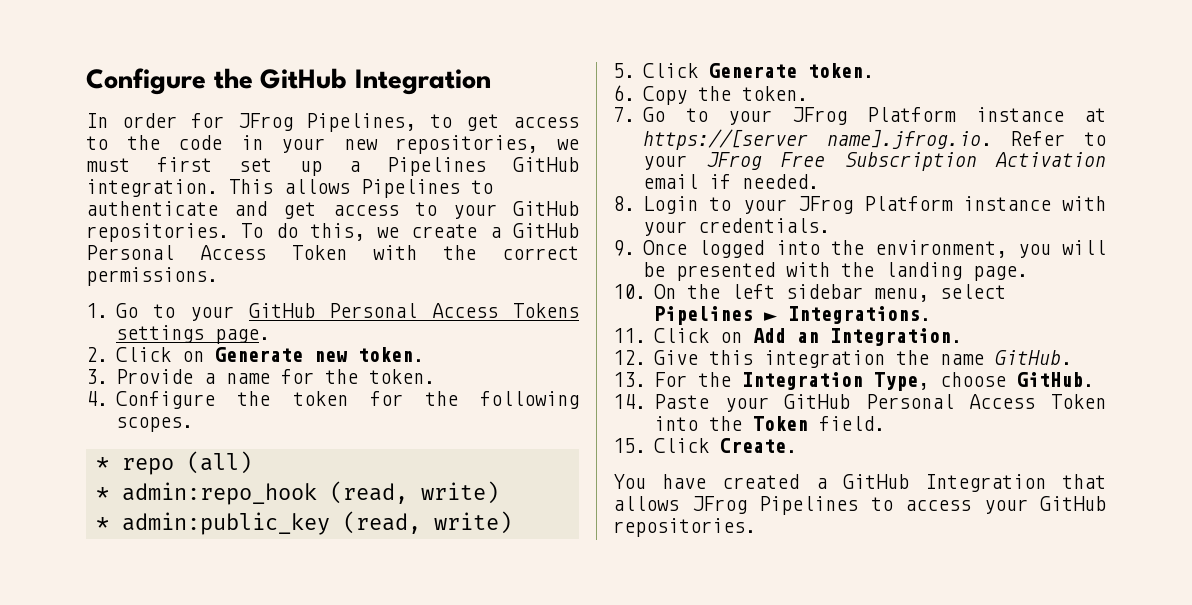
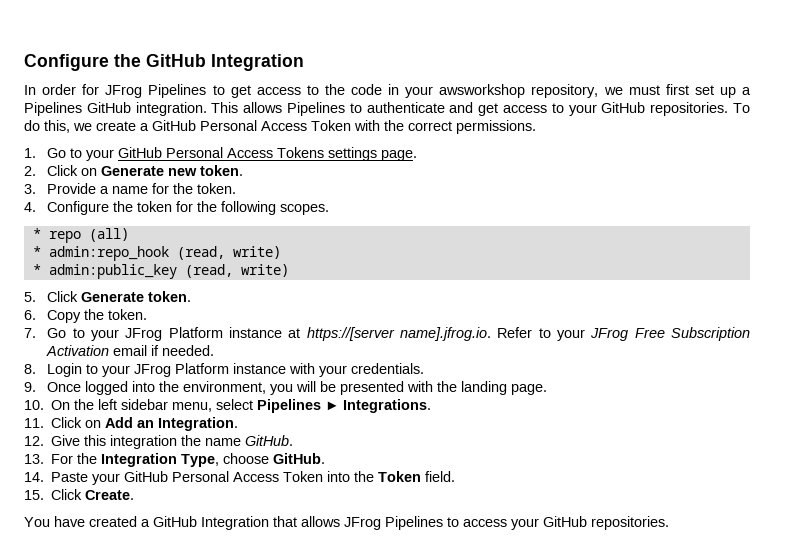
[306,113,417,132] Pipelines, -> [148,84,207,98] Pipelines
[343,135,539,154] new repositories, -> [439,84,599,98] awsworkshop repository,

